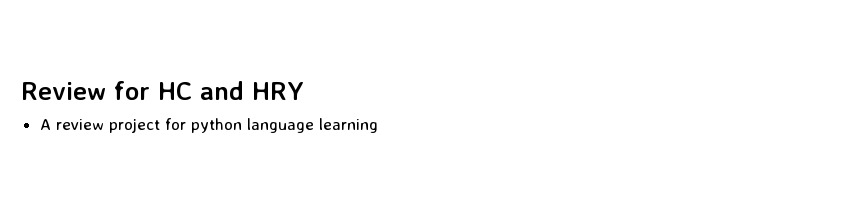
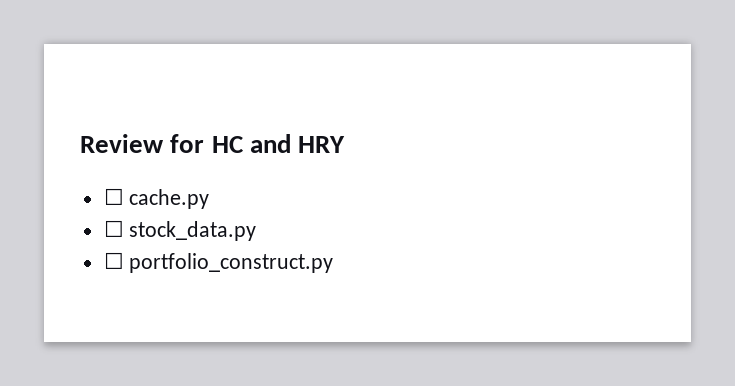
[39,118,378,133] A review project for python language learning -> [103,188,210,209] [103,220,257,241] [103,252,334,273] ☐ cache.py // ☐ stock_data.py // ☐ portfolio_construct.py

